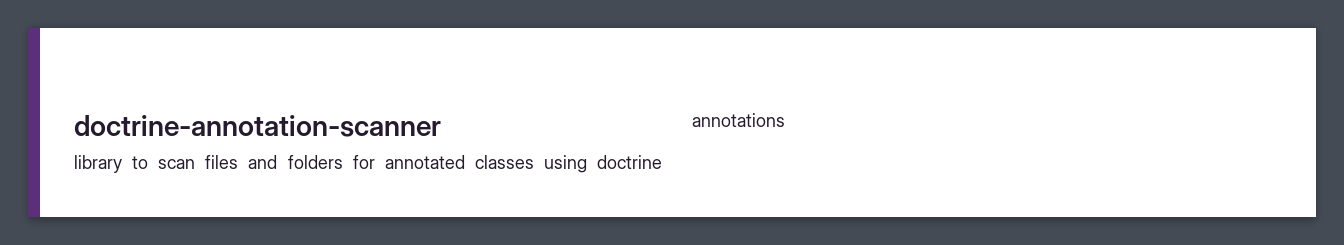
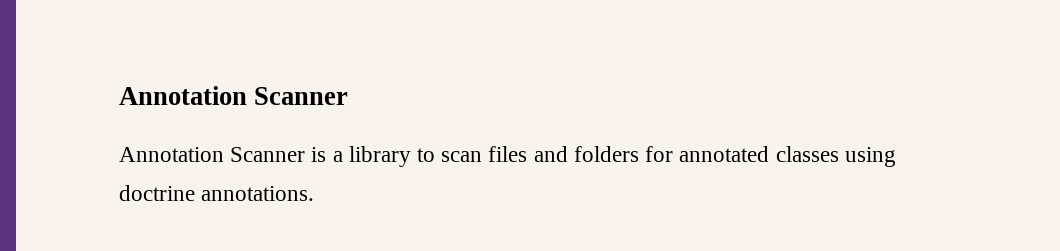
[74,115,441,137] doctrine-annotation-scanner // -> [119,86,349,105] [119,147,343,162] Annotation Scanner // Annotation Scanner is a
[692,113,785,127] annotations -> [201,186,315,201] annotations.

